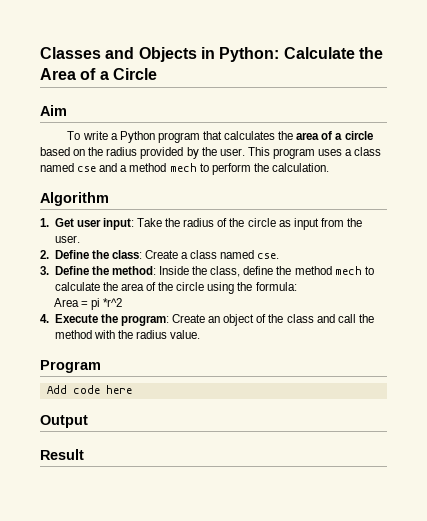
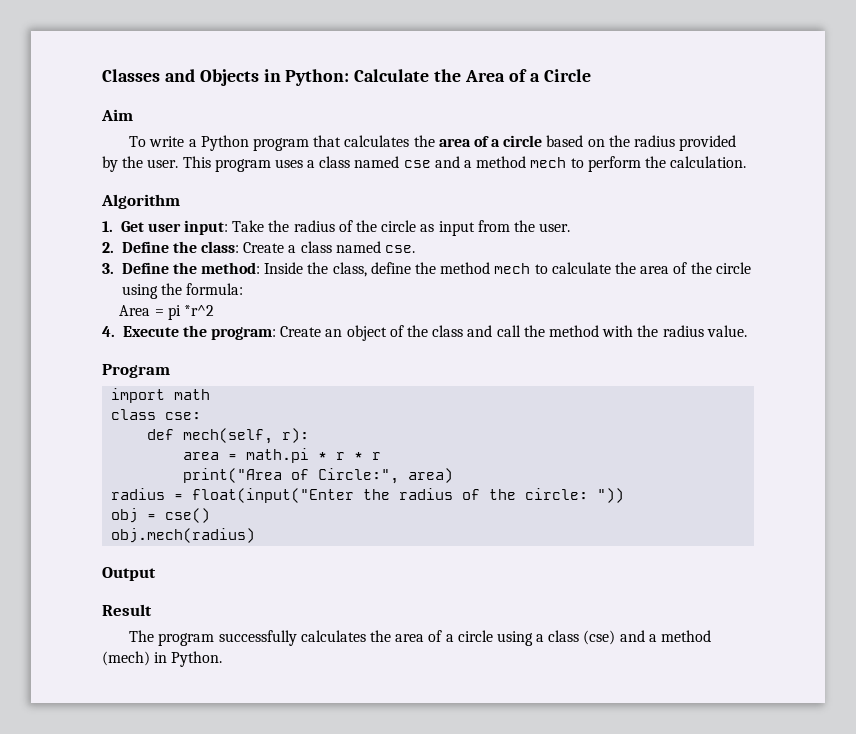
[46,385,132,394] [40,415,88,428] [40,449,84,460] Add code here // Output // Result -> [111,388,211,403] [111,409,202,420] [147,428,310,444] [183,448,382,463] [183,468,454,484] [111,488,625,503] [111,508,211,523] [111,528,256,543] [102,567,156,581] [102,604,152,616] [129,630,712,646] [102,651,223,667] import math // class cse: // def mech(self, r): // area = math.pi * r * r // print("Area of Circle:", area) // radius = float(input("Enter the radius of the circle: ")) // obj = cse() // obj.mech(radius) // Output // Result // The program successfully calculates the area of a circle using a class (cse) and a method (mech) in Python.

